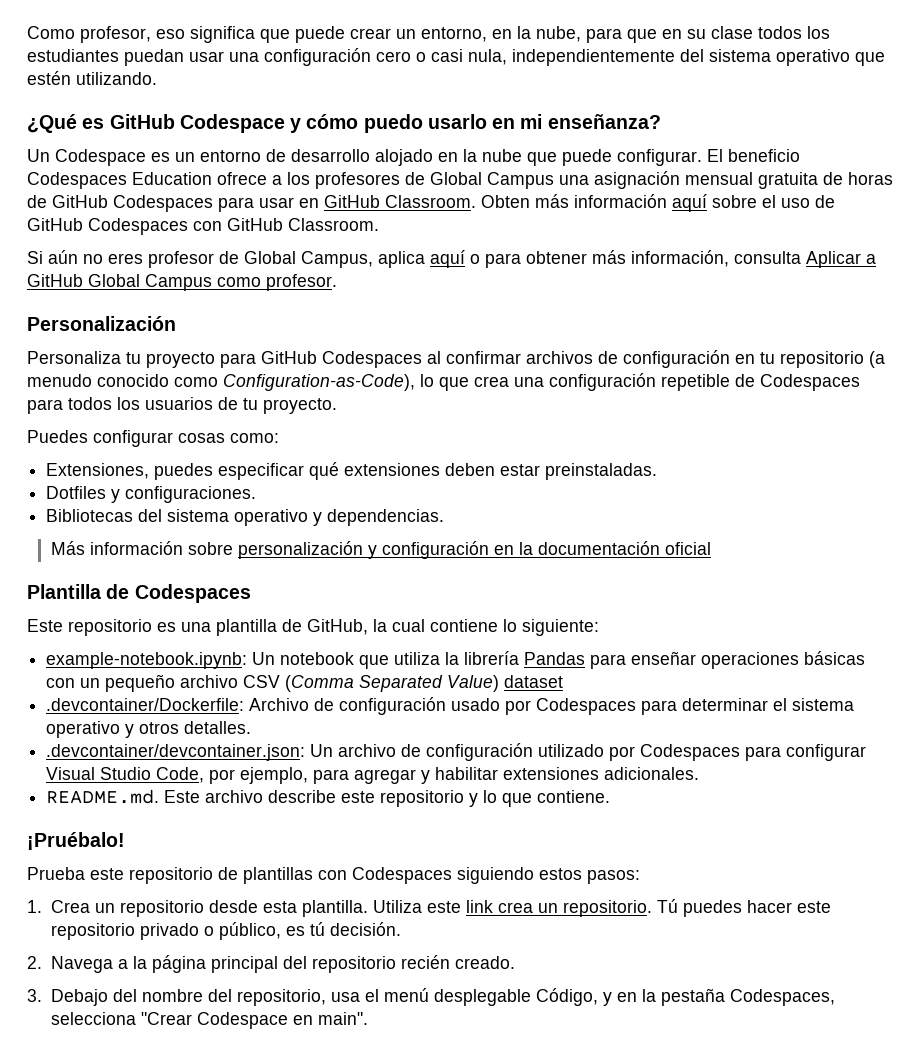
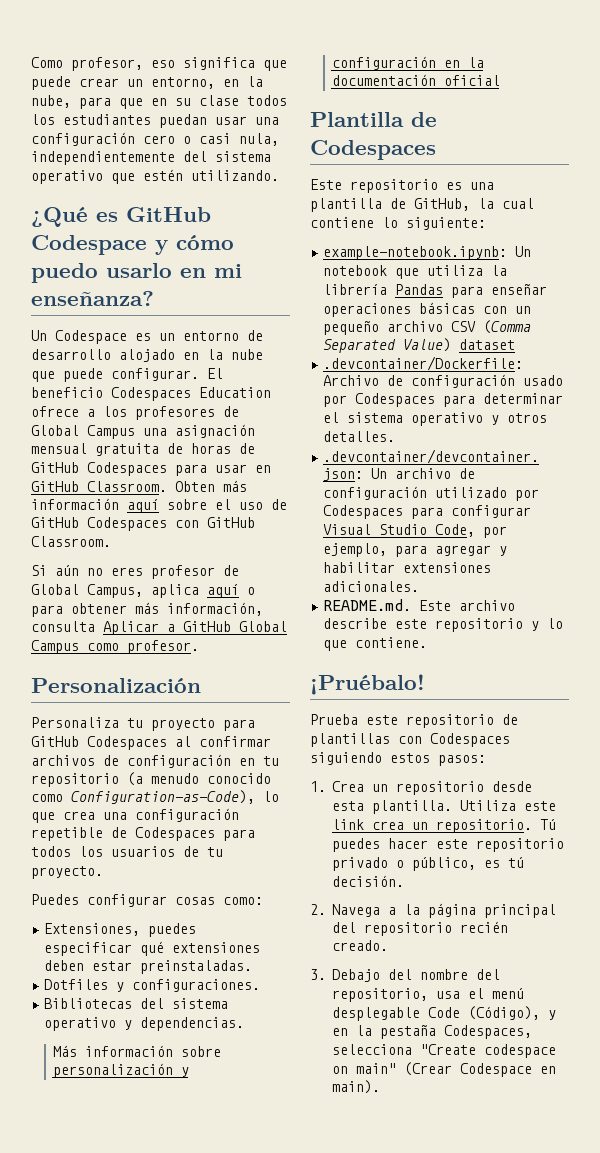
[535,988,598,1006] Código, -> [428,1006,540,1020] Code (Código),
[140,1012,192,1025] "Crear -> [420,1044,556,1058] [332,1062,452,1076] "Create codespace on main" (Crear
[317,1012,368,1025] main". -> [332,1080,380,1094] main).

